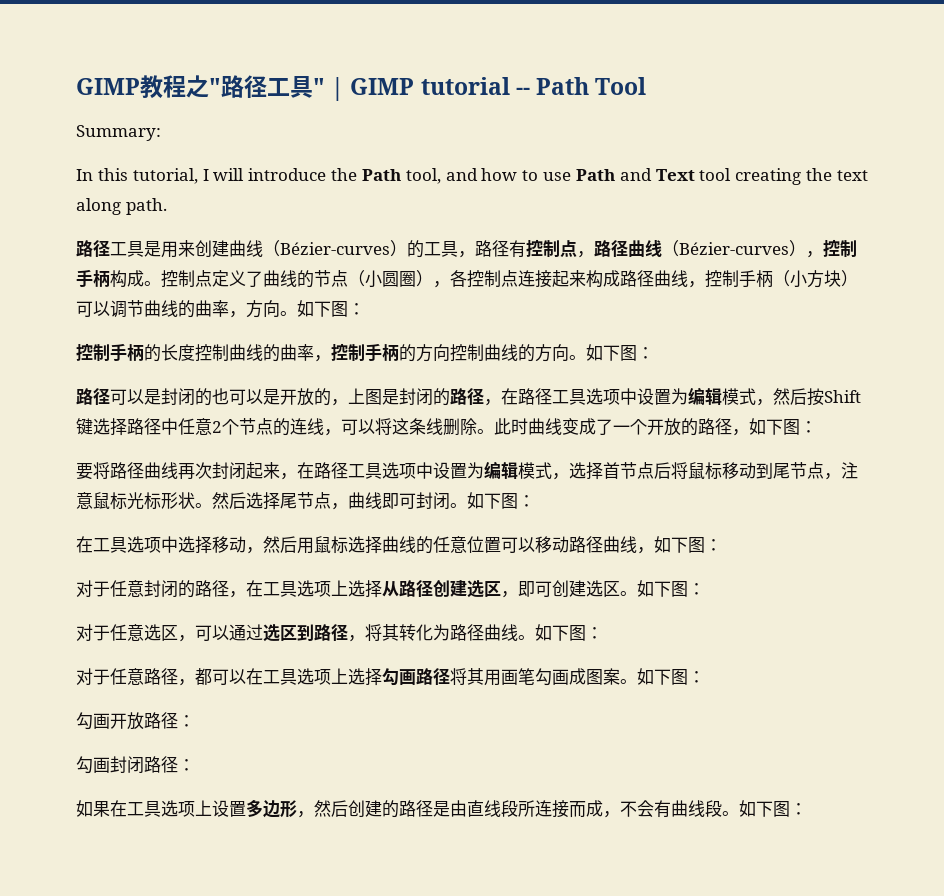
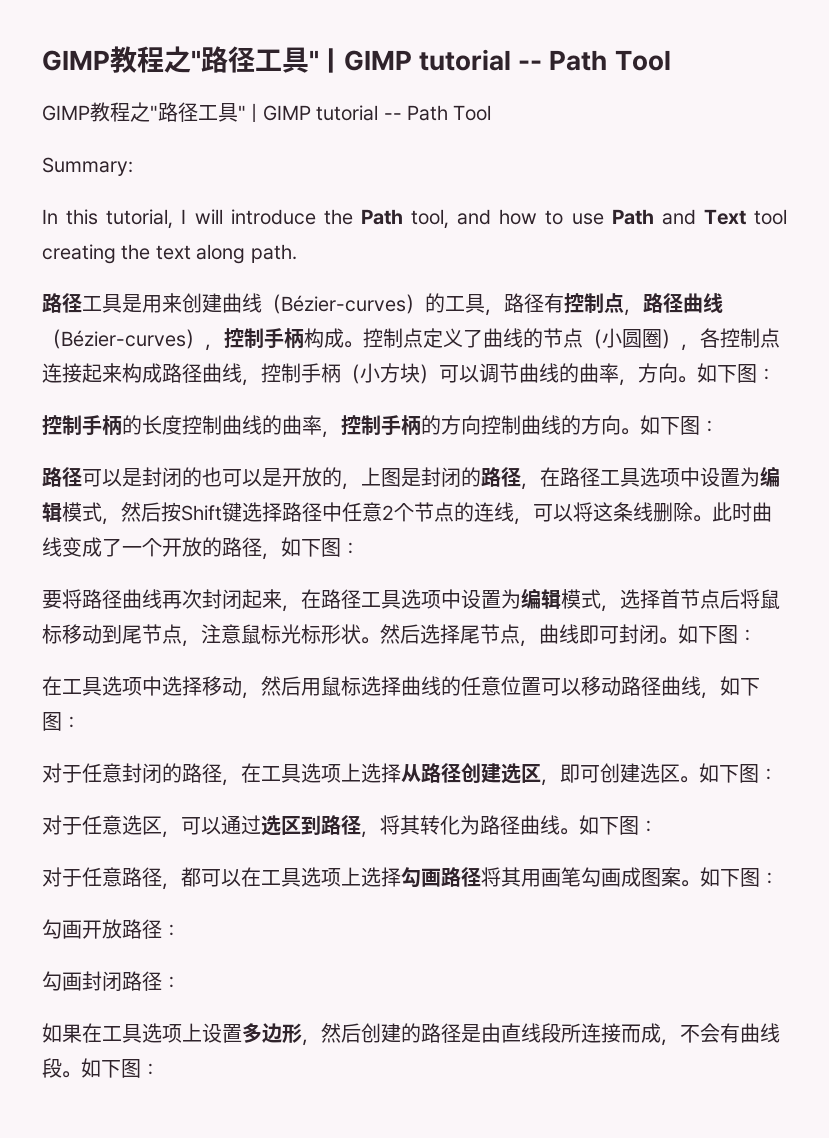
(647, 86) none -> [42,102,492,122] // GIMP教程之"路径工具" | GIMP tutorial -- Path Tool

